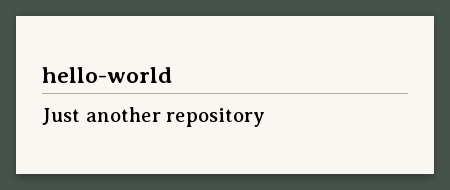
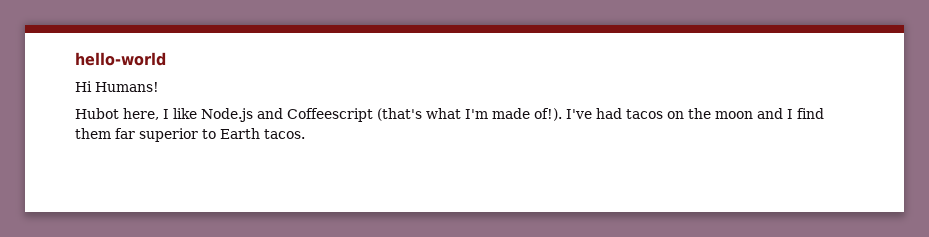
[42,107,266,127] Just another repository -> [75,81,159,92] [75,108,824,122] [75,128,305,142] Hi Humans! // Hubot here, I like Node.js and Coffeescript (that's what I'm made of!). I've had tacos on the moon and I find them far superior to Earth tacos.

